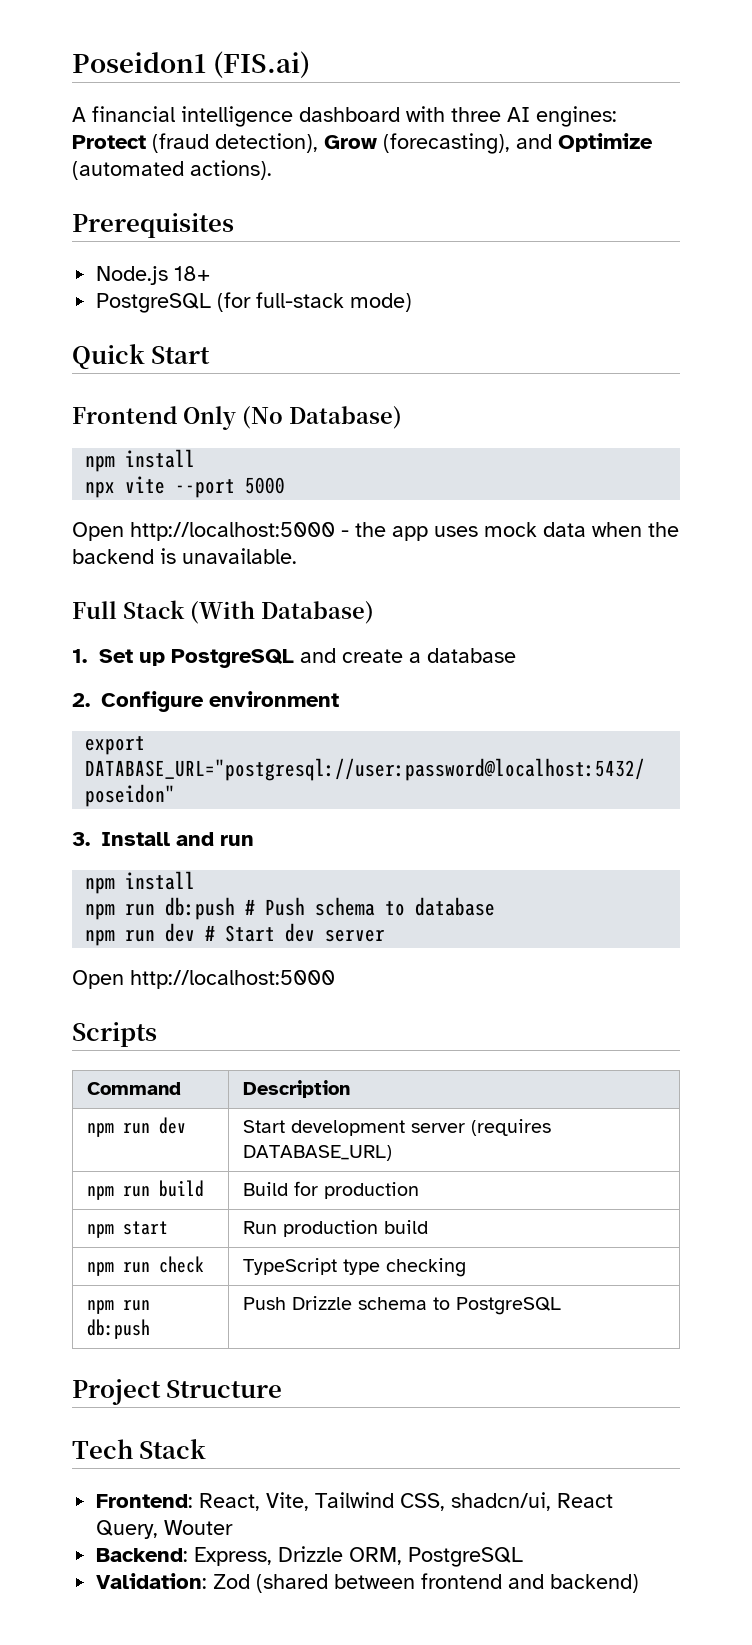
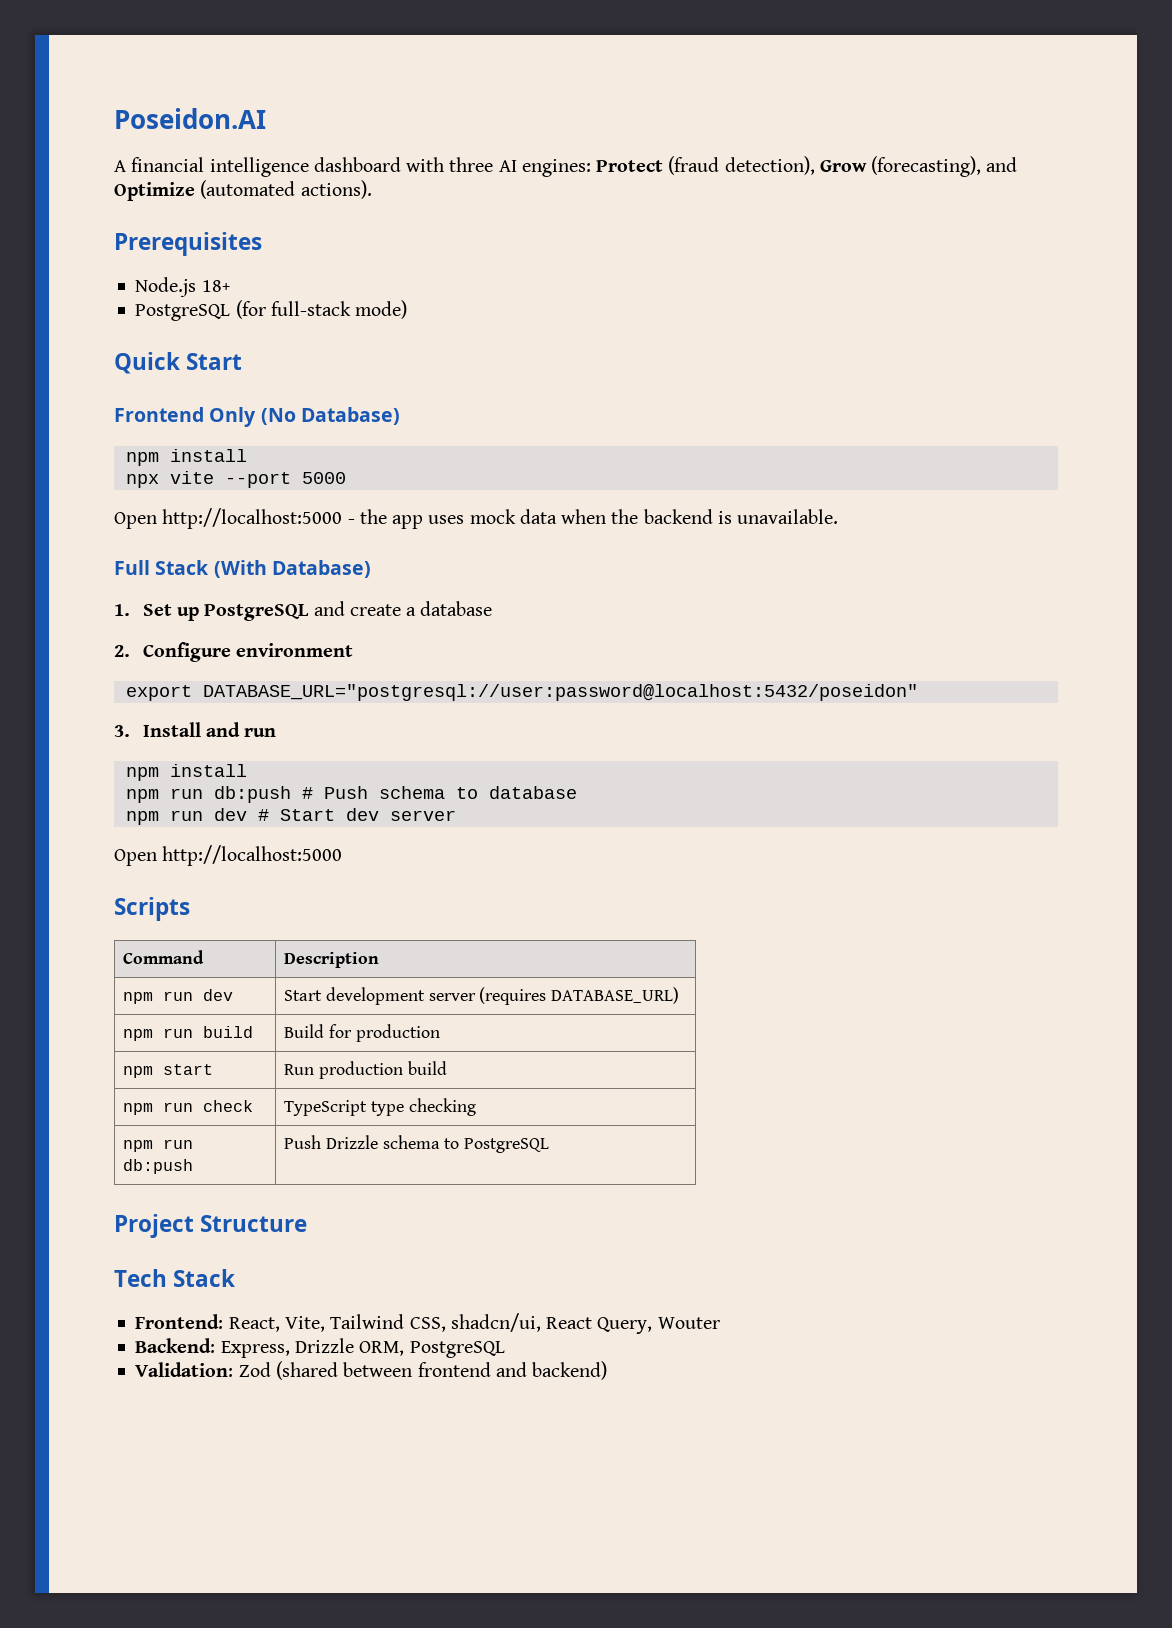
[72,51,311,78] Poseidon1 (FIS.ai) -> [114,108,266,129] Poseidon.AI

